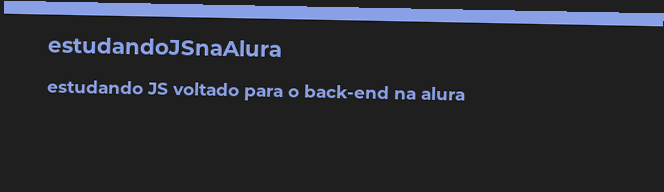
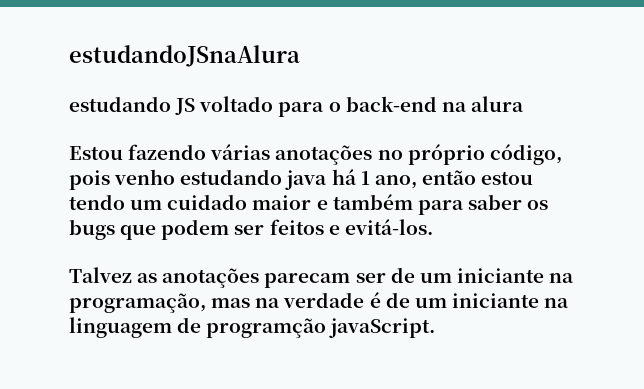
(466, 93) none -> [69,144,562,165] [69,169,534,190] [69,194,549,215] [69,219,433,240] [69,267,575,288] [69,292,570,313] [69,317,436,338] // Estou fazendo várias anotações no próprio código, pois venho estudando java há 1 ano, então estou tendo um cuidado maior e também para saber os bugs que podem ser feitos e evitá-los. // Talvez as anotações parecam ser de um iniciante na programação, mas na verdade é de um iniciante na linguagem de programção javaScript.

